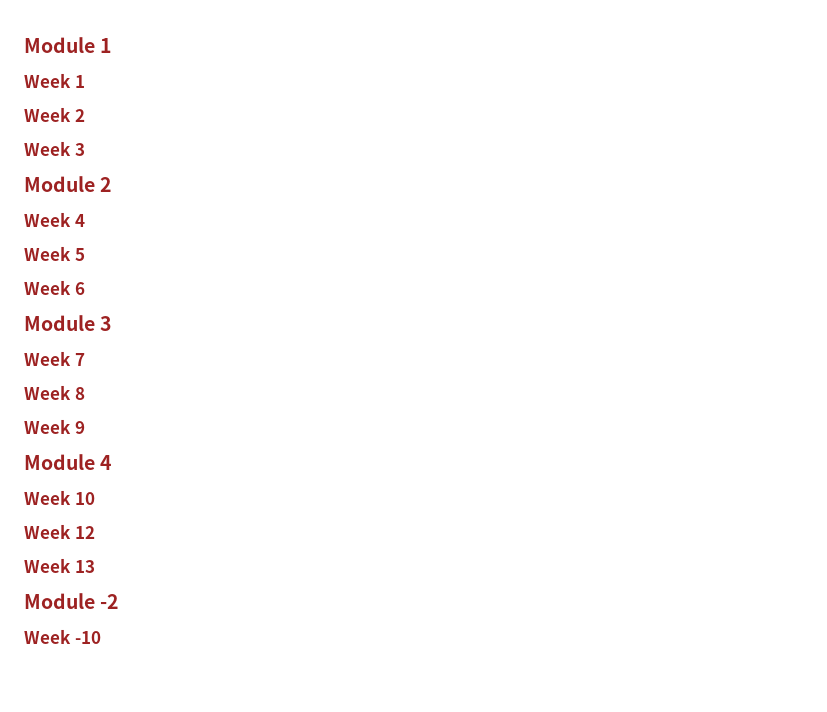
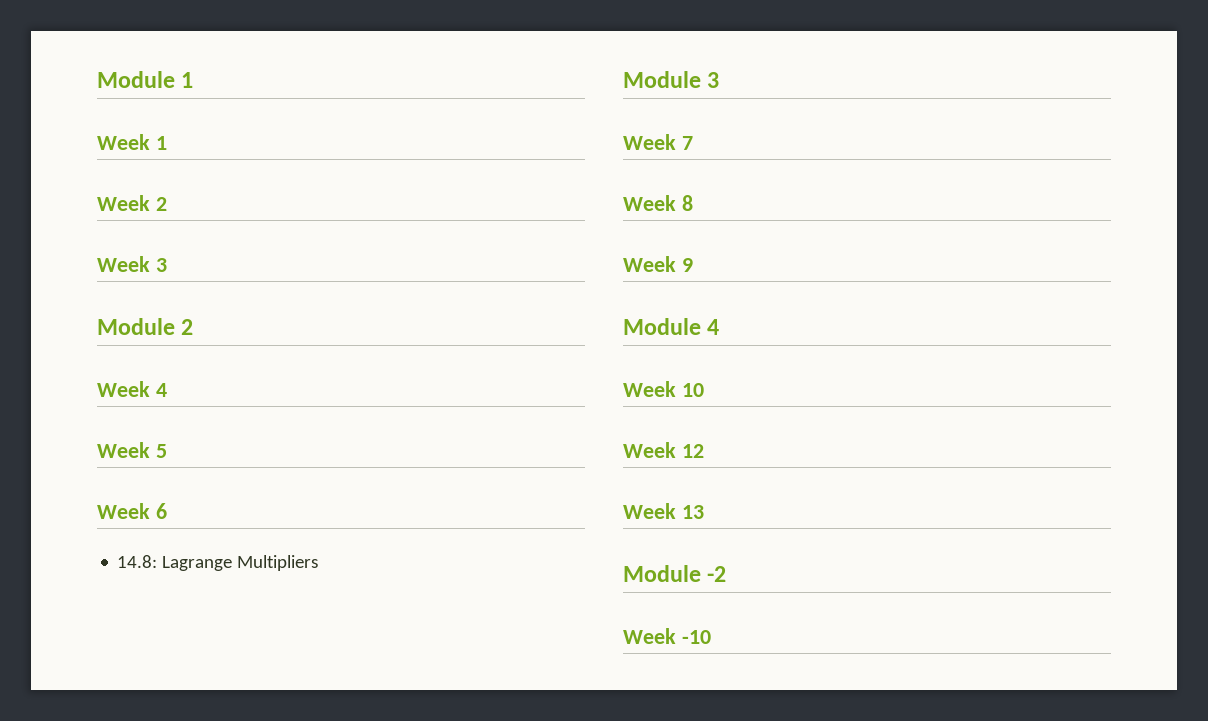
(85, 288) none -> [117,555,319,571] // 14.8: Lagrange Multipliers

